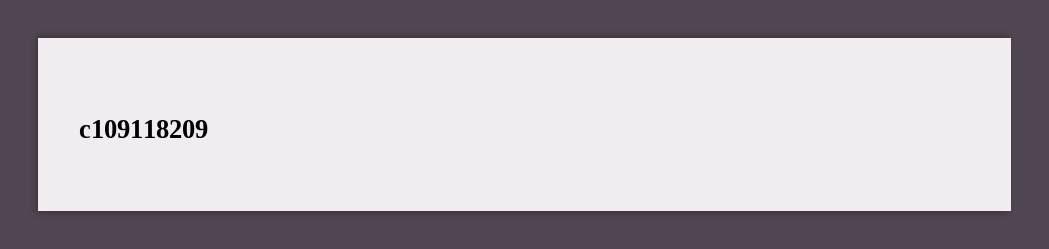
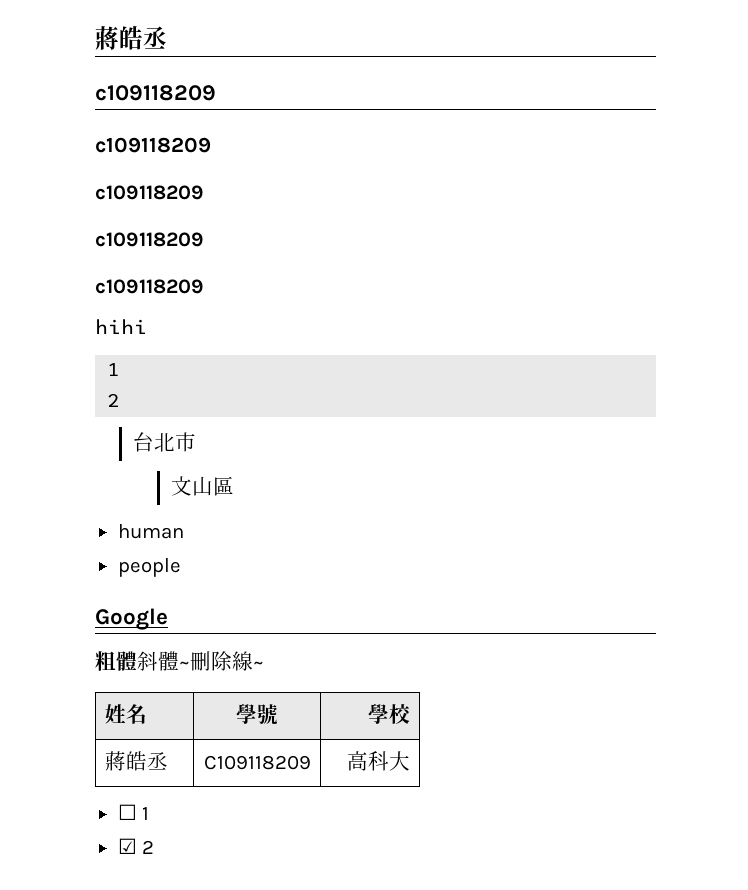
[79,120,208,138] c109118209 -> [95,26,167,50] [95,85,216,101] [95,137,211,153] [95,185,204,200] [95,232,204,247] [95,279,204,294] [95,319,147,334] [107,363,121,376] [107,393,121,407] [133,432,197,452] [171,476,235,496] [117,524,184,539] [117,558,181,577] [95,608,168,630] [95,651,264,671] [104,704,147,724] [235,704,278,725] [367,704,412,724] [104,751,168,771] [203,755,311,770] [347,751,411,771] [117,804,150,820] [117,838,155,854] 蔣皓丞 // c109118209 // c109118209 // c109118209 // c109118209 // c109118209 // hihi // 1 // 2 // 台北市 // 文山區 // human // people // Google // 粗體斜體~刪除線~ // 姓名 | 學號 | 學校 // 蔣皓丞 | C109118209 | 高科大 // ☐ 1 // ☑ 2

